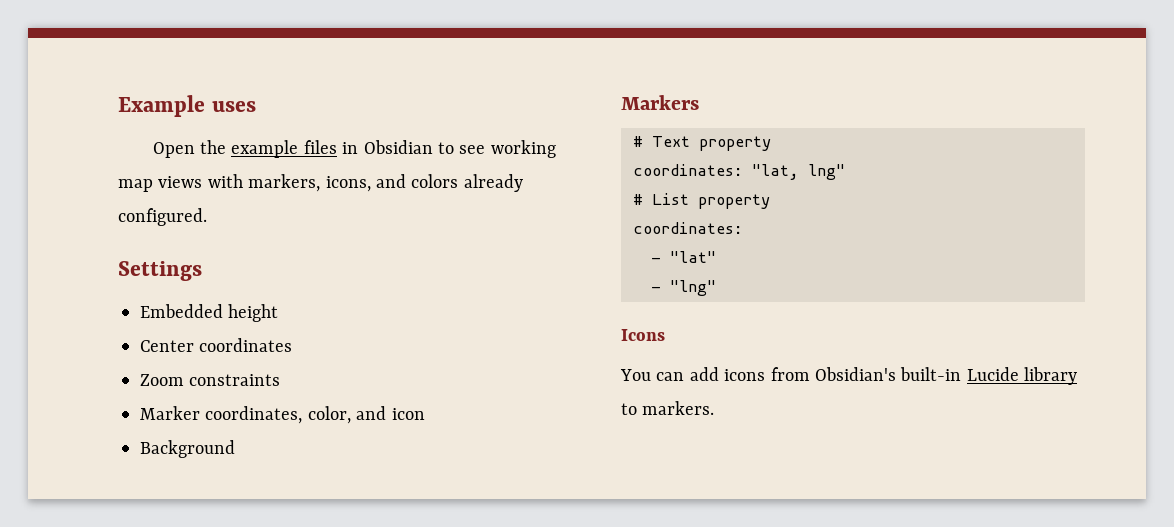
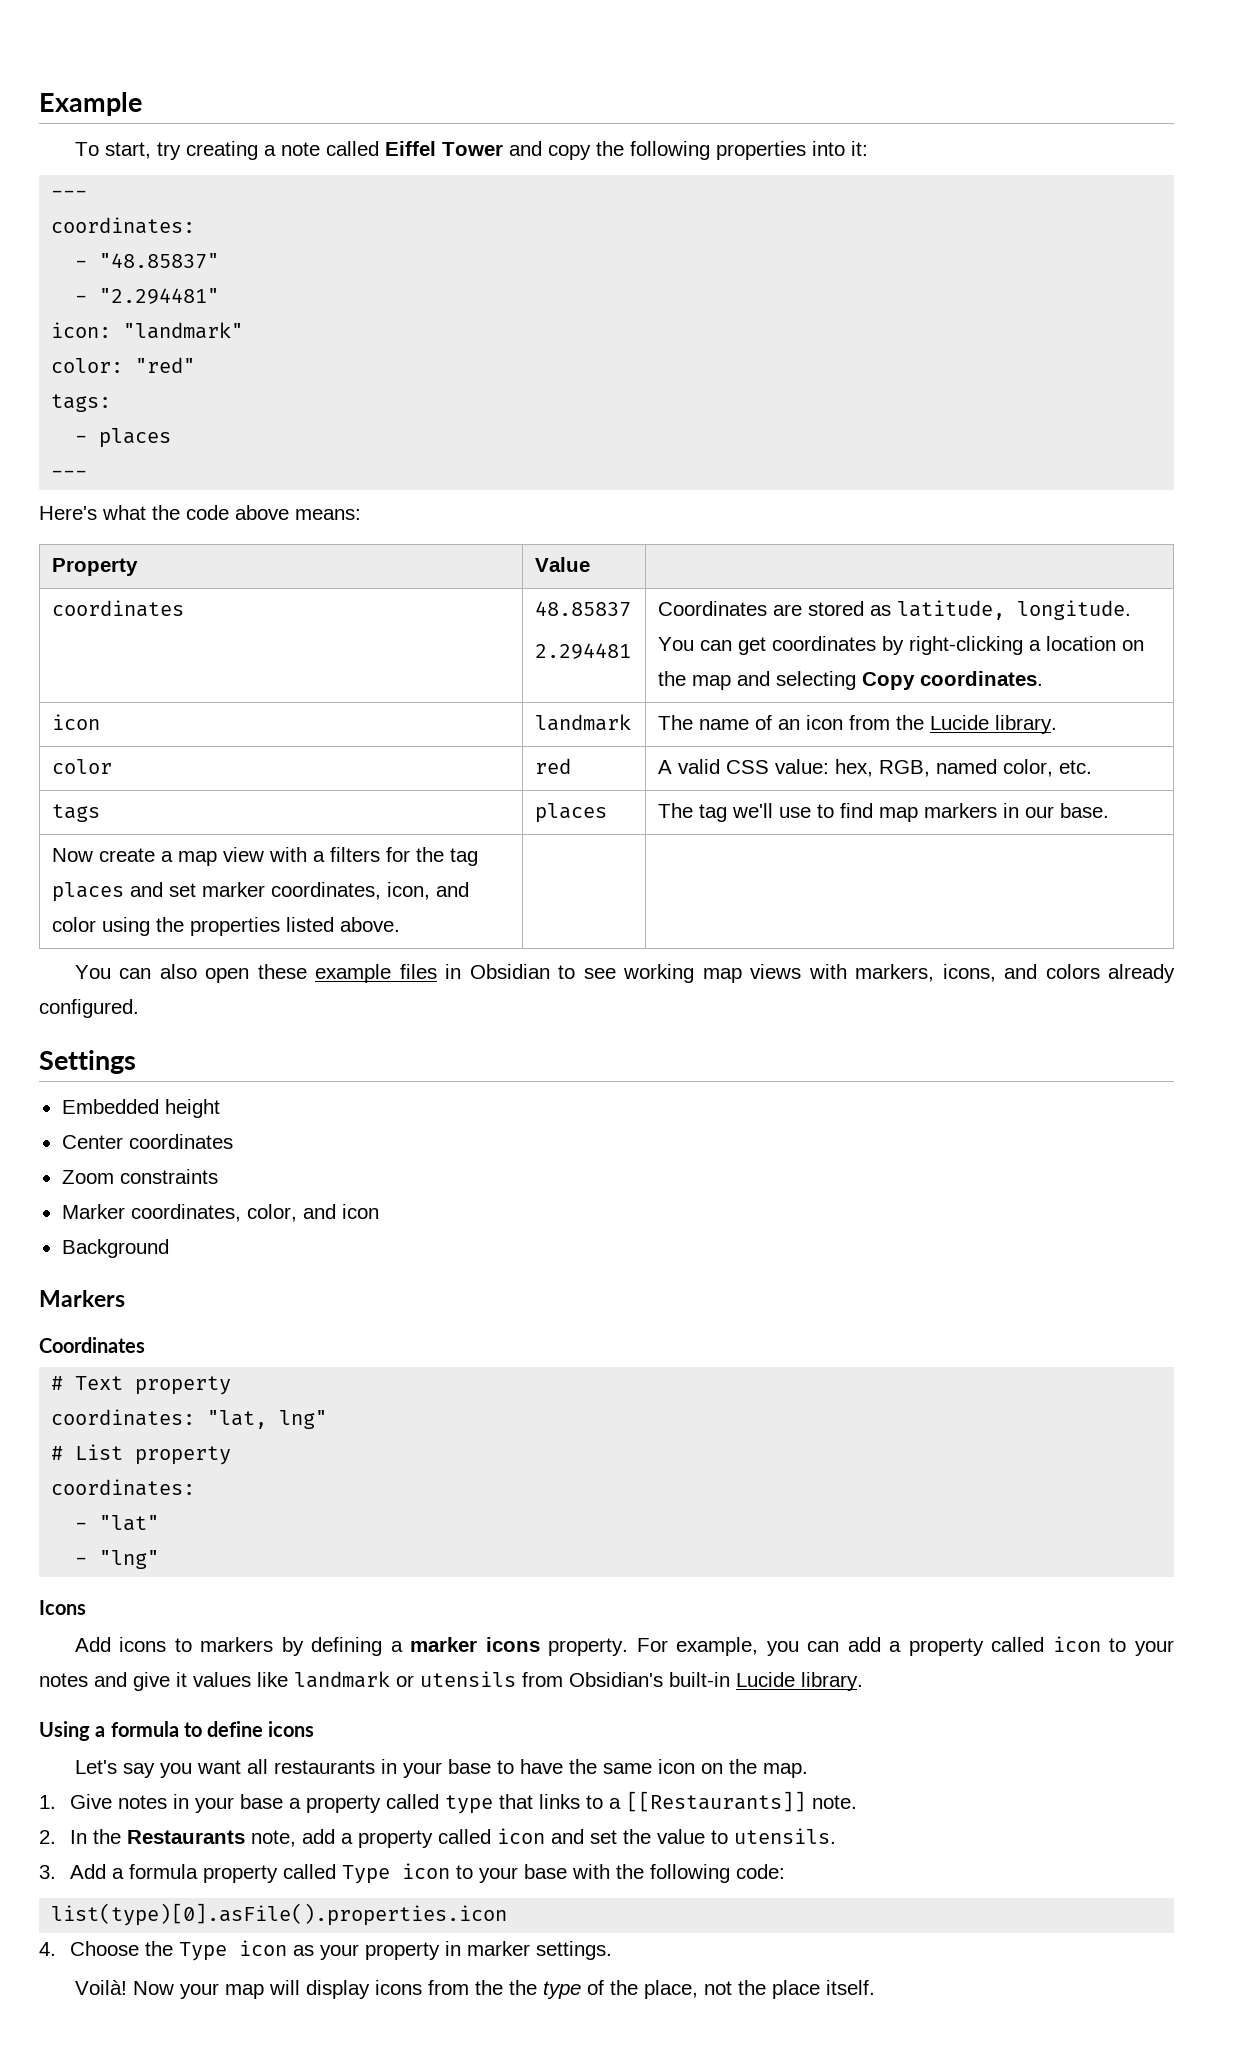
[211,101,256,112] [152,140,226,158] uses // Open the -> [74,141,868,160] [51,190,88,198] [51,217,196,234] [75,253,220,269] [75,288,220,304] [51,322,244,339] [51,357,196,373] [51,394,112,412] [75,428,172,448] [51,470,88,478] [39,505,361,520] [52,558,139,576] [535,557,591,572] [52,600,185,617] [535,601,632,617] [535,643,632,659] [658,600,1132,620] [658,636,1145,655] [658,671,1044,690] [52,714,101,730] [535,714,632,731] [658,715,1058,734] [52,759,113,774] [535,758,572,774] [658,759,1093,777] [52,804,101,822] [535,803,608,823] [658,803,1110,822] [52,847,479,866] [52,882,470,902] [52,917,401,936] [74,964,307,983] // To start, try creating a note called Eiffel Tower and copy the following properties into it: // --- // coordinates: // - "48.85837" // - "2.294481" // icon: "landmark" // color: "red" // tags: // - places // --- // Here's what the code above means: // Property | Value | // coordinates | 48.85837 // 2.294481 | Coordinates are stored as latitude, longitude. You can get coordinates by right-clicking a location on the map and selecting Copy coordinates. // icon | landmark | The name of an icon from the Lucide library. // color | red | A valid CSS value: hex, RGB, named color, etc. // tags | places | The tag we'll use to find map markers in our base. // Now create a map view with a filters for the tag places and set marker coordinates, icon, and color using the properties listed above. | | // You can also open these
(699, 102) none -> [39,1337,145,1353] // Coordinates
[620,367,1078,385] [621,401,715,415] You can add icons from Obsidian's built-in Lucide library to markers. -> [74,1636,1174,1656] [39,1671,863,1691] [39,1721,315,1741] [74,1759,808,1778] [39,1791,857,1814] [39,1828,836,1848] [39,1863,785,1884] [51,1903,508,1926] [39,1940,612,1961] [74,1980,875,1999] Add icons to markers by defining a marker icons property. For example, you can add a property called icon to your notes and give it values like landmark or utensils from Obsidian's built-in Lucide library. // Using a formula to define icons // Let's say you want all restaurants in your base to have the same icon on the map. // 1. Give notes in your base a property called type that links to a [[Restaurants]] note. // 2. In the Restaurants note, add a property called icon and set the value to utensils. // 3. Add a formula property called Type icon to your base with the following code: // list(type)[0].asFile().properties.icon // 4. Choose the Type icon as your property in marker settings. // Voilà! Now your map will display icons from the the type of the place, not the place itself.

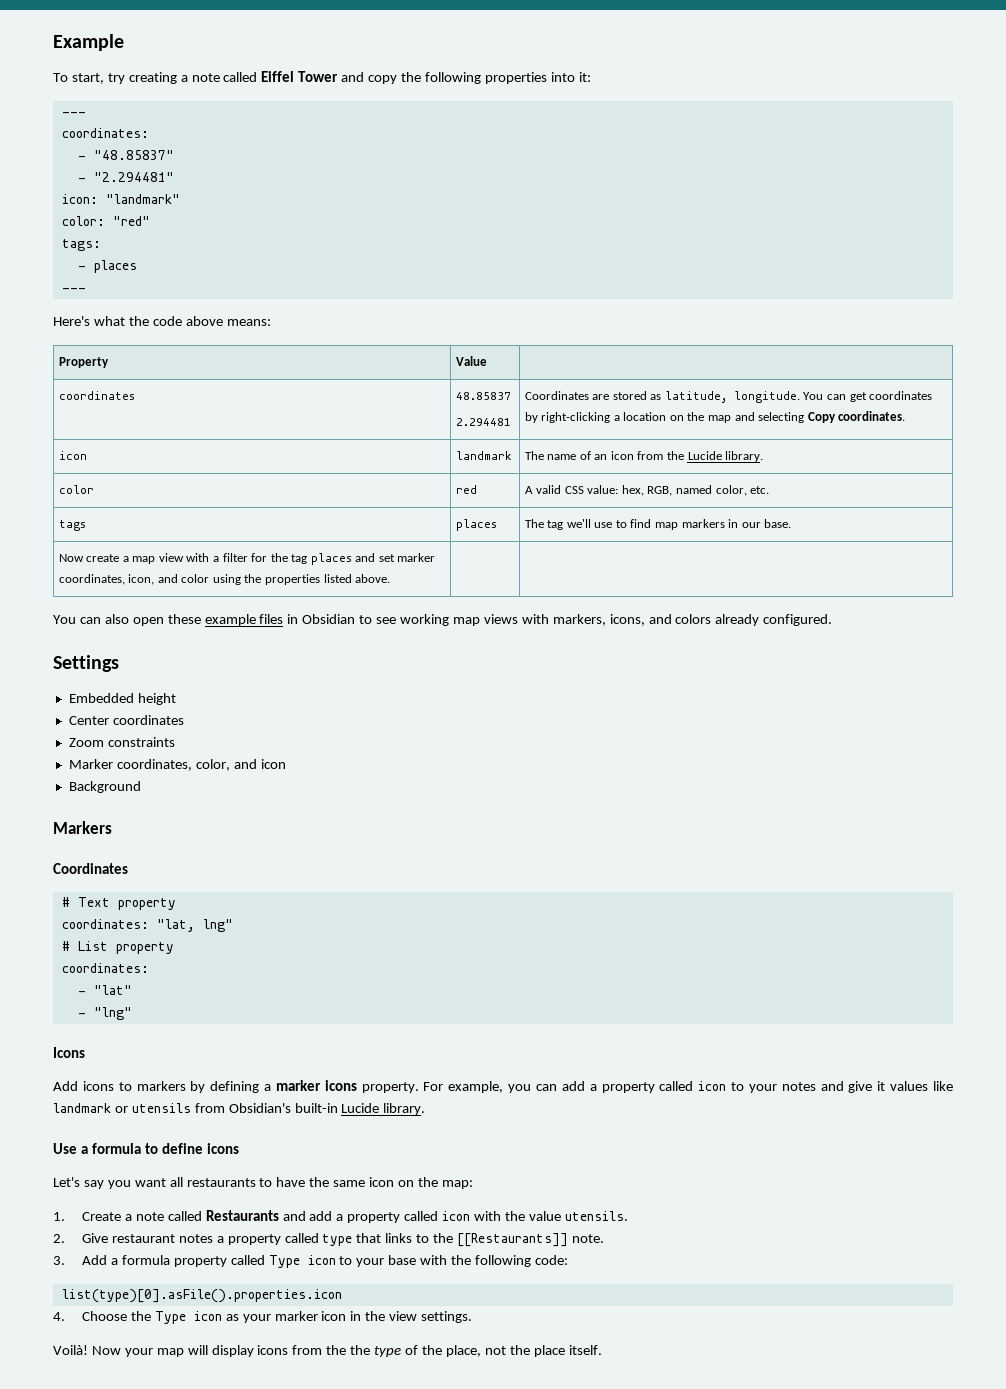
[330,847,381,862] filters -> [222,553,248,562] filter
[39,1721,90,1741] Using -> [53,1143,77,1154] Use
[380,1759,491,1778] in your base -> (256, 1182) none
[762,1763,808,1778] [39,1794,283,1813] map. // 1. Give notes in your base -> [441,1180,473,1189] [53,1210,628,1223] [53,1233,213,1243] map: // 1. Create a note called Restaurants and add a property called icon with the value utensils. // 2. Give restaurant notes
[608,1798,621,1809] a -> [433,1233,454,1243] the
[39,1828,836,1848] // 2. In the Restaurants note, add a property called icon and set the value to utensils. -> (604, 1238) none
[364,1941,530,1960] property in marker -> [274,1311,418,1321] marker icon in the view

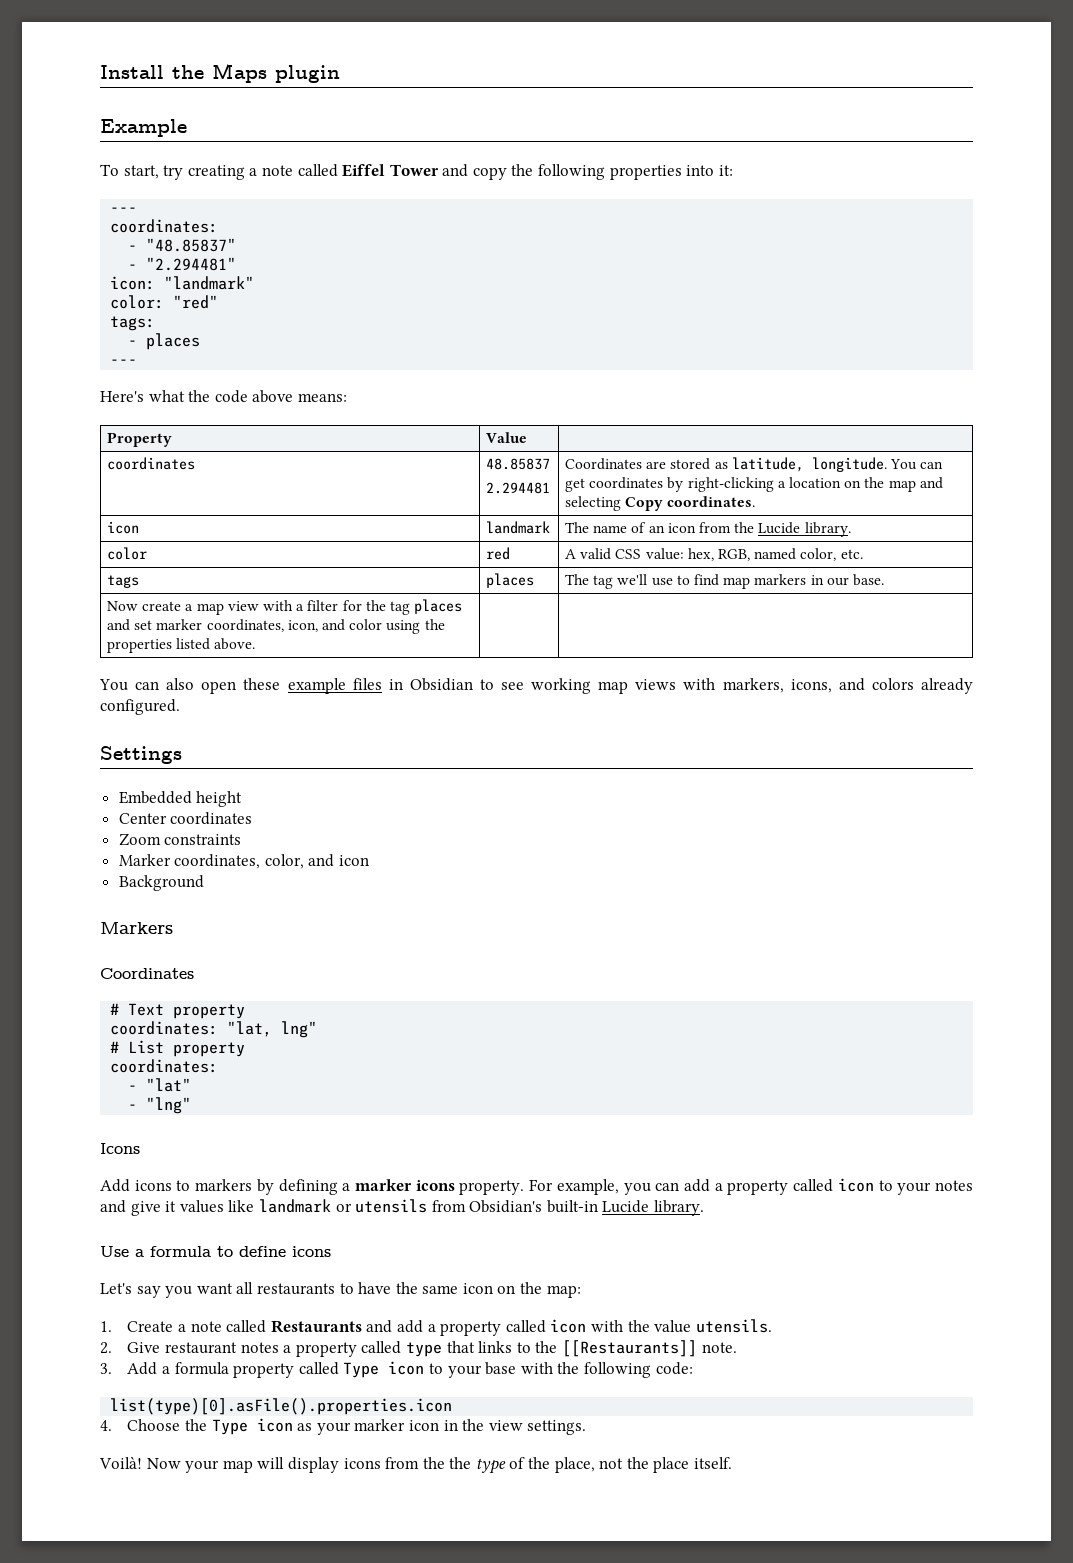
(53, 42) none -> [100,63,340,83] Install the Maps plugin //

